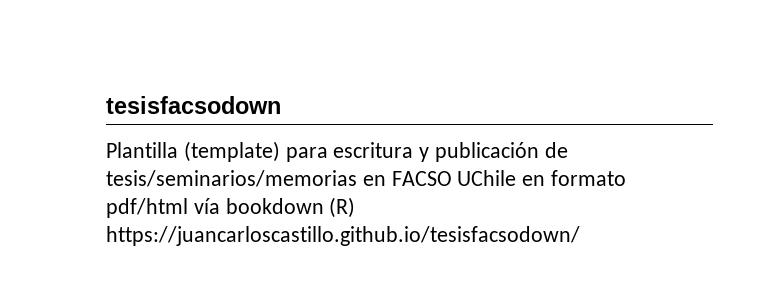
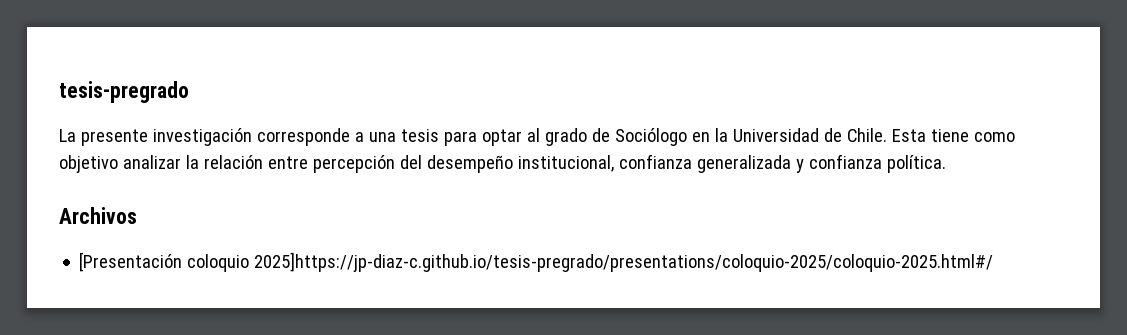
[106,96,281,114] [106,141,568,162] [106,170,627,187] [106,197,356,218] [106,226,580,246] tesisfacsodown // Plantilla (template) para escritura y publicación de tesis/seminarios/memorias en FACSO UChile en formato pdf/html vía bookdown (R) https://juancarloscastillo.github.io/tesisfacsodown/ -> [59,81,189,103] [59,128,1015,146] [59,154,946,173] [59,207,137,224] [79,252,994,272] tesis-pregrado // La presente investigación corresponde a una tesis para optar al grado de Sociólogo en la Universidad de Chile. Esta tiene como objetivo analizar la relación entre percepción del desempeño institucional, confianza generalizada y confianza política. // Archivos // [Presentación coloquio 2025]https://jp-diaz-c.github.io/tesis-pregrado/presentations/coloquio-2025/coloquio-2025.html#/

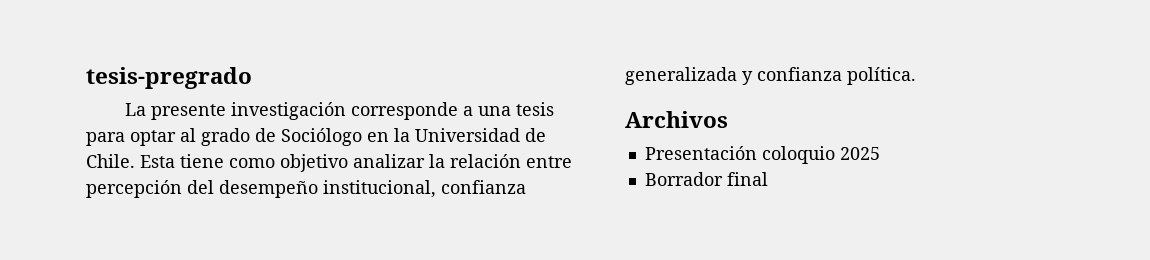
[79,252,994,272] [Presentación coloquio 2025]https://jp-diaz-c.github.io/tesis-pregrado/presentations/coloquio-2025/coloquio-2025.html#/ -> [644,146,880,164] [644,172,768,186] Presentación coloquio 2025 // Borrador final

